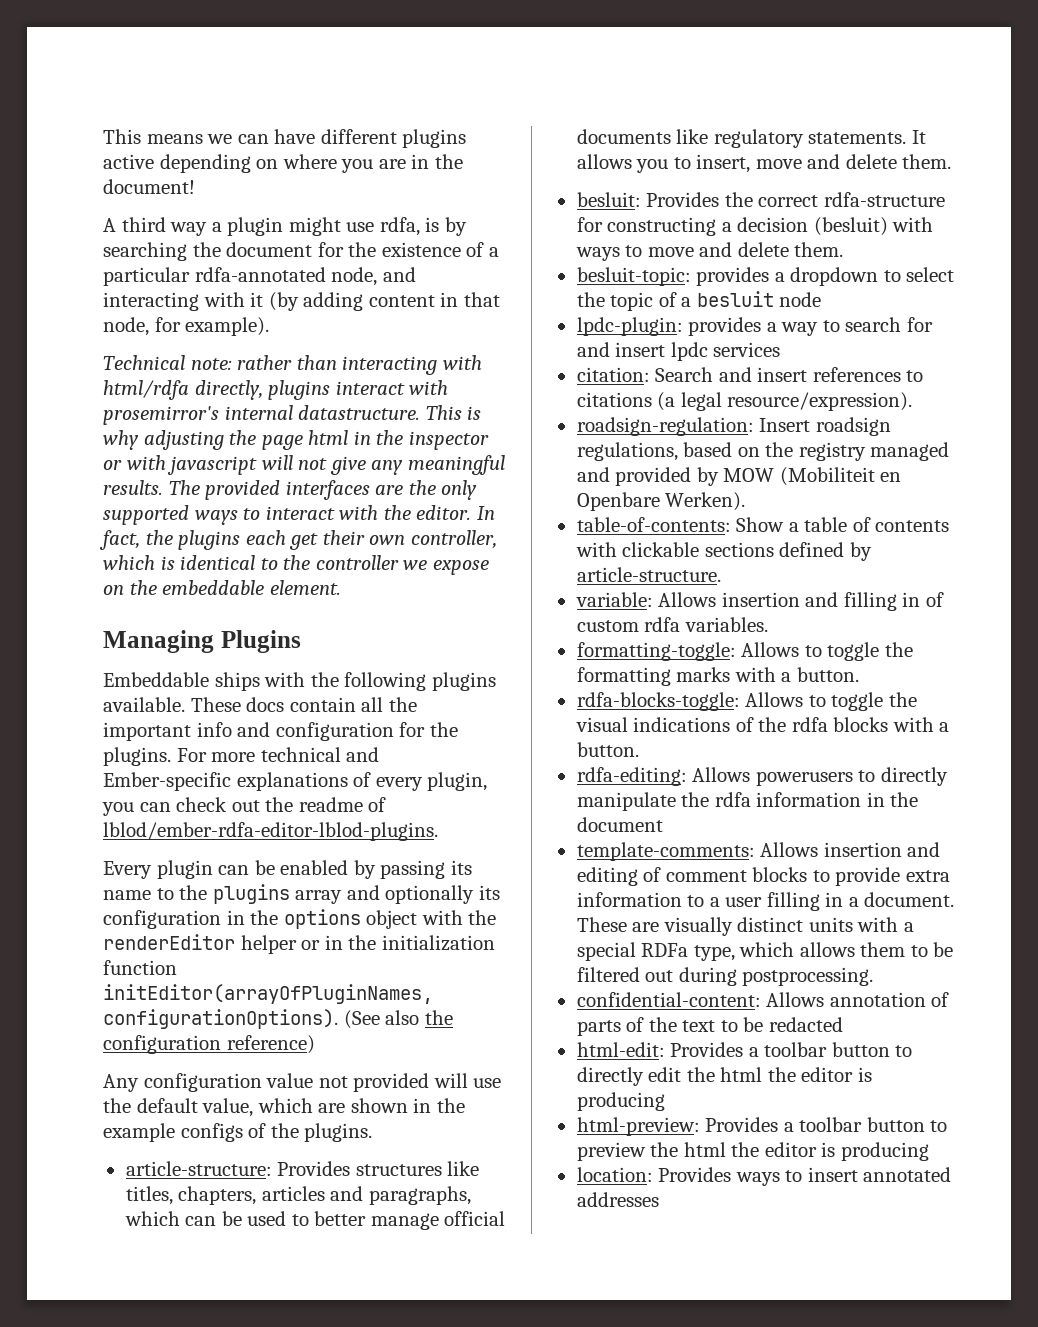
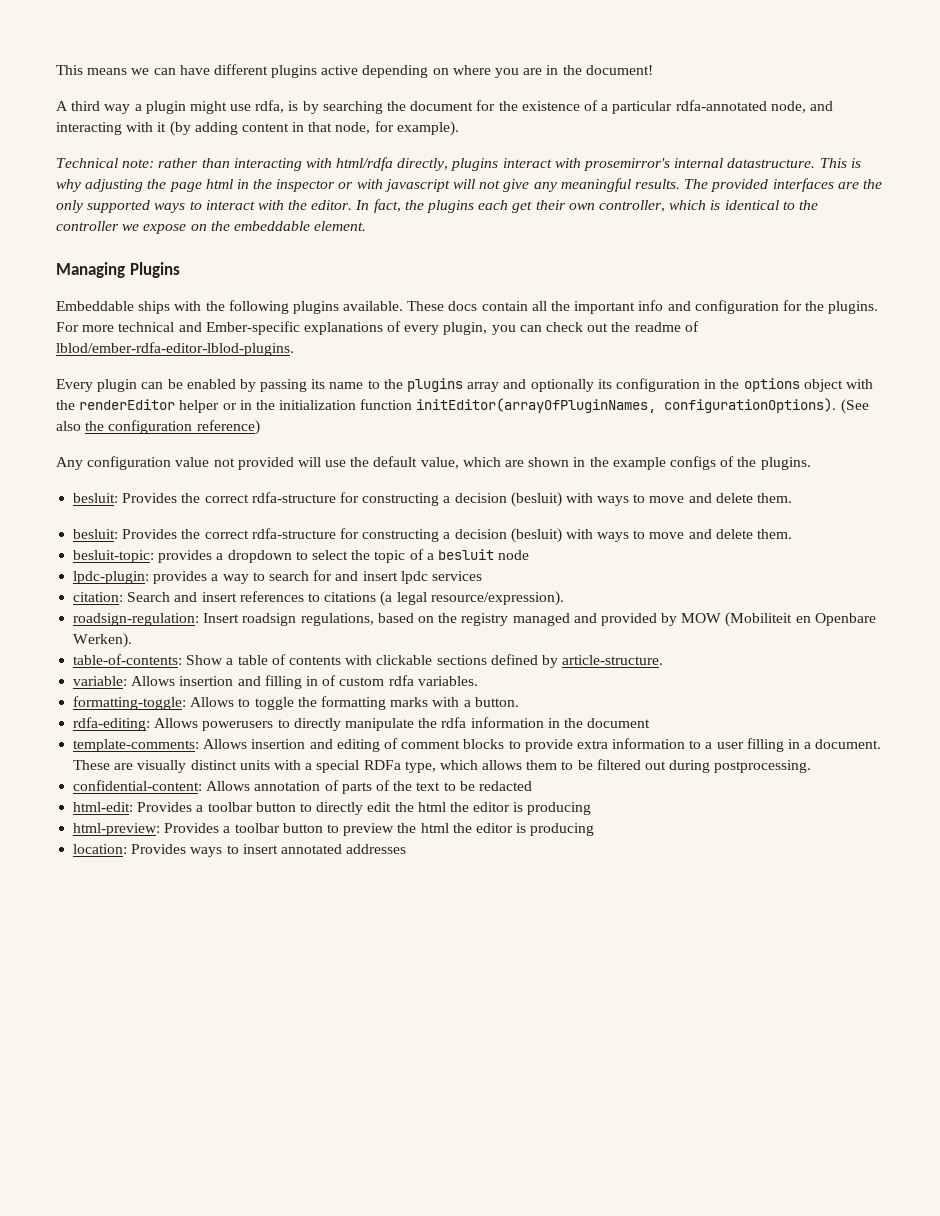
[125,1161,480,1176] [125,1186,471,1205] [124,1211,506,1230] [576,129,926,148] [576,154,751,173] article-structure: Provides structures like titles, chapters, articles and paragraphs, which can be used to better manage official documents like regulatory statements. It allows you to insert, -> [73,492,646,507] besluit: Provides the correct rdfa-structure for constructing a decision (besluit) with ways to
[576,692,917,711] [575,717,950,732] [576,742,639,757] // rdfa-blocks-toggle: Allows to toggle the visual indications of the rdfa blocks with a button. -> (519, 702) none

